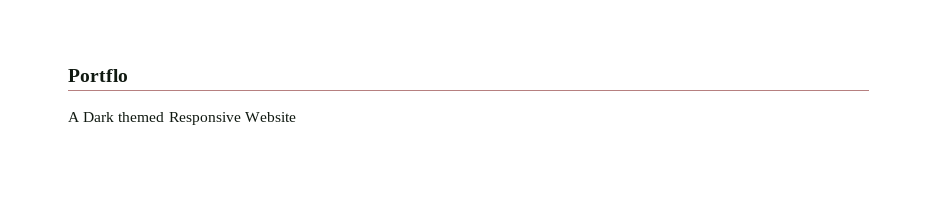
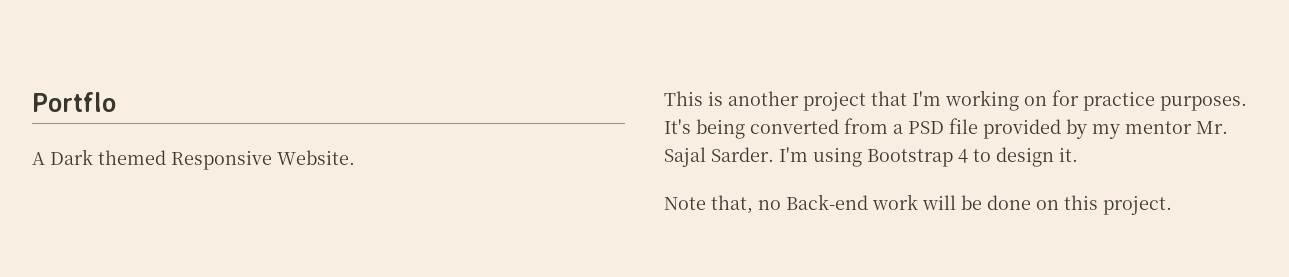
[244,112,296,122] Website -> [277,150,355,165] [664,90,1247,111] [664,118,1228,139] [664,147,1078,167] [664,194,1172,215] Website. // This is another project that I'm working on for practice purposes. It's being converted from a PSD file provided by my mentor Mr. Sajal Sarder. I'm using Bootstrap 4 to design it. // Note that, no Back-end work will be done on this project.

